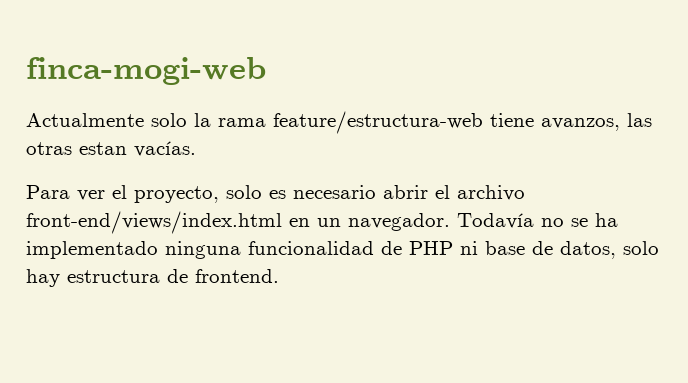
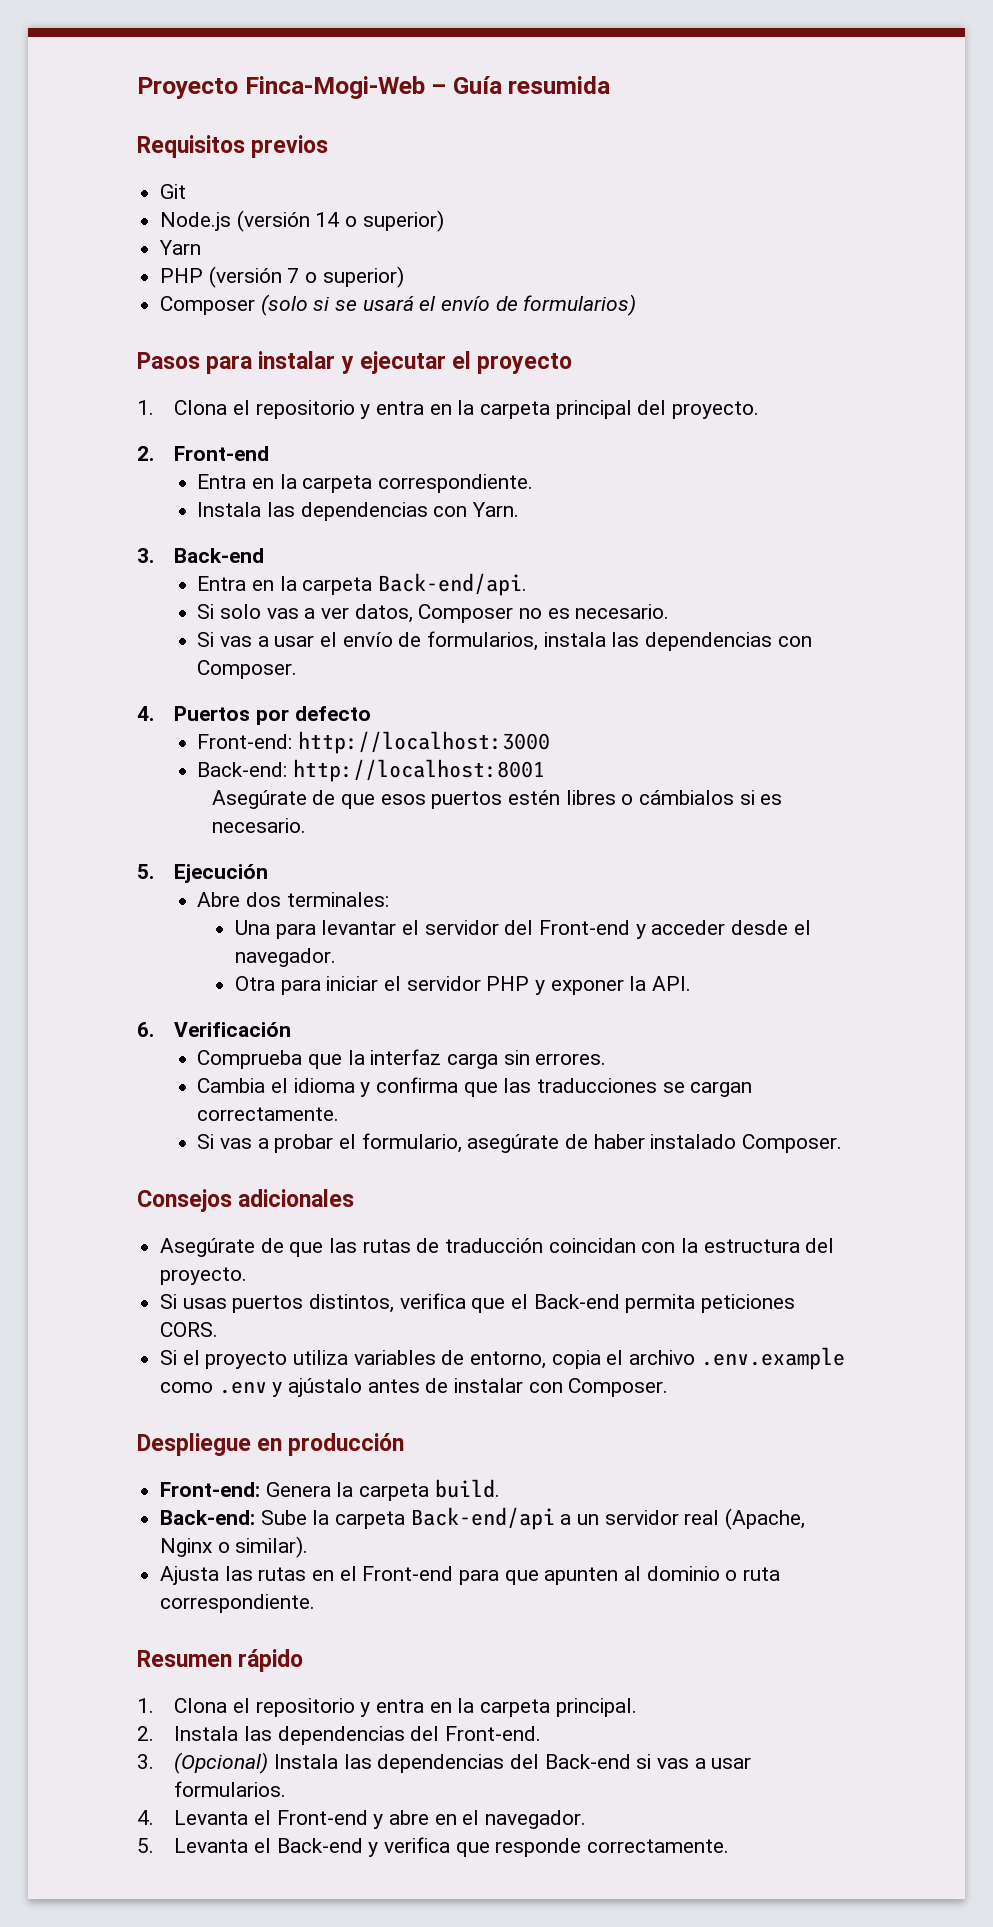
[26,57,266,85] [26,111,652,134] [26,141,196,157] [26,185,525,203] [26,211,618,234] [26,241,659,259] [26,269,279,287] finca-mogi-web // Actualmente solo la rama feature/estructura-web tiene avanzos, las otras estan vacías. // Para ver el proyecto, solo es necesario abrir el archivo front-end/views/index.html en un navegador. Todavía no se ha implementado ninguna funcionalidad de PHP ni base de datos, solo hay estructura de frontend. -> [137,76,611,99] [137,135,329,158] [160,184,187,199] [160,210,444,232] [159,240,202,255] [160,266,404,288] [160,294,637,316] [137,351,573,374] [137,400,760,419] [137,446,270,461] [197,474,534,493] [197,502,520,521] [137,548,265,563] [197,573,528,596] [197,604,670,623] [197,631,812,651] [197,660,298,679] [137,706,371,725] [197,731,551,754] [197,759,546,782] [211,790,783,809] [211,818,306,833] [137,864,269,883] [197,892,389,907] [234,920,811,939] [234,948,336,967] [234,976,691,995] [137,1022,292,1037] [197,1049,607,1069] [197,1077,753,1097] [197,1107,340,1121] [197,1133,843,1153] [137,1189,355,1212] [160,1238,835,1257] [160,1267,248,1285] [160,1293,796,1313] [160,1322,219,1337] [160,1347,845,1370] [160,1378,669,1397] [137,1433,405,1456] [160,1479,500,1501] [160,1507,806,1530] [160,1536,309,1558] [160,1566,781,1585] [160,1594,316,1613] [137,1649,304,1672] [137,1698,637,1717] [137,1726,542,1745] [137,1752,752,1774] [174,1781,287,1797] [137,1810,587,1829] [137,1837,730,1857] Proyecto Finca-Mogi-Web – Guía resumida // Requisitos previos // Git // Node.js (versión 14 o superior) // Yarn // PHP (versión 7 o superior) // Composer (solo si se usará el envío de formularios) // Pasos para instalar y ejecutar el proyecto // 1. Clona el repositorio y entra en la carpeta principal del proyecto. // 2. Front-end // Entra en la carpeta correspondiente. // Instala las dependencias con Yarn. // 3. Back-end // Entra en la carpeta Back-end/api. // Si solo vas a ver datos, Composer no es necesario. // Si vas a usar el envío de formularios, instala las dependencias con Composer. // 4. Puertos por defecto // Front-end: http://localhost:3000 // Back-end: http://localhost:8001 // Asegúrate de que esos puertos estén libres o cámbialos si es necesario. // 5. Ejecución // Abre dos terminales: // Una para levantar el servidor del Front-end y acceder desde el navegador. // Otra para iniciar el servidor PHP y exponer la API. // 6. Verificación // Comprueba que la interfaz carga sin errores. // Cambia el idioma y confirma que las traducciones se cargan correctamente. // Si vas a probar el formulario, asegúrate de haber instalado Composer. // Consejos adicionales // Asegúrate de que las rutas de traducción coincidan con la estructura del proyecto. // Si usas puertos distintos, verifica que el Back-end permita peticiones CORS. // Si el proyecto utiliza variables de entorno, copia el archivo .env.example como .env y ajústalo antes de instalar con Composer. // Despliegue en producción // Front-end: Genera la carpeta build. // Back-end: Sube la carpeta Back-end/api a un servidor real (Apache, Nginx o similar). // Ajusta las rutas en el Front-end para que apunten al dominio o ruta correspondiente. // Resumen rápido // 1. Clona el repositorio y entra en la carpeta principal. // 2. Instala las dependencias del Front-end. // 3. (Opcional) Instala las dependencias del Back-end si vas a usar formularios. // 4. Levanta el Front-end y abre en el navegador. // 5. Levanta el Back-end y verifica que responde correctamente.

